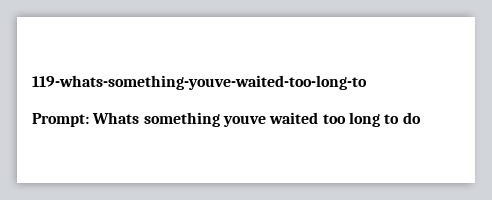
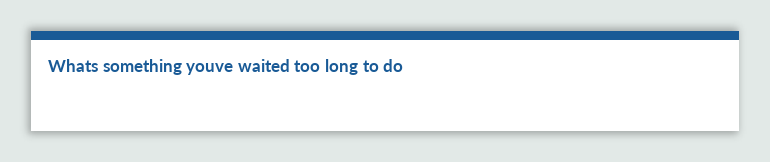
[32,75,367,90] [32,113,89,127] 119-whats-something-youve-waited-too-long-to // Prompt: -> (48, 65) none

